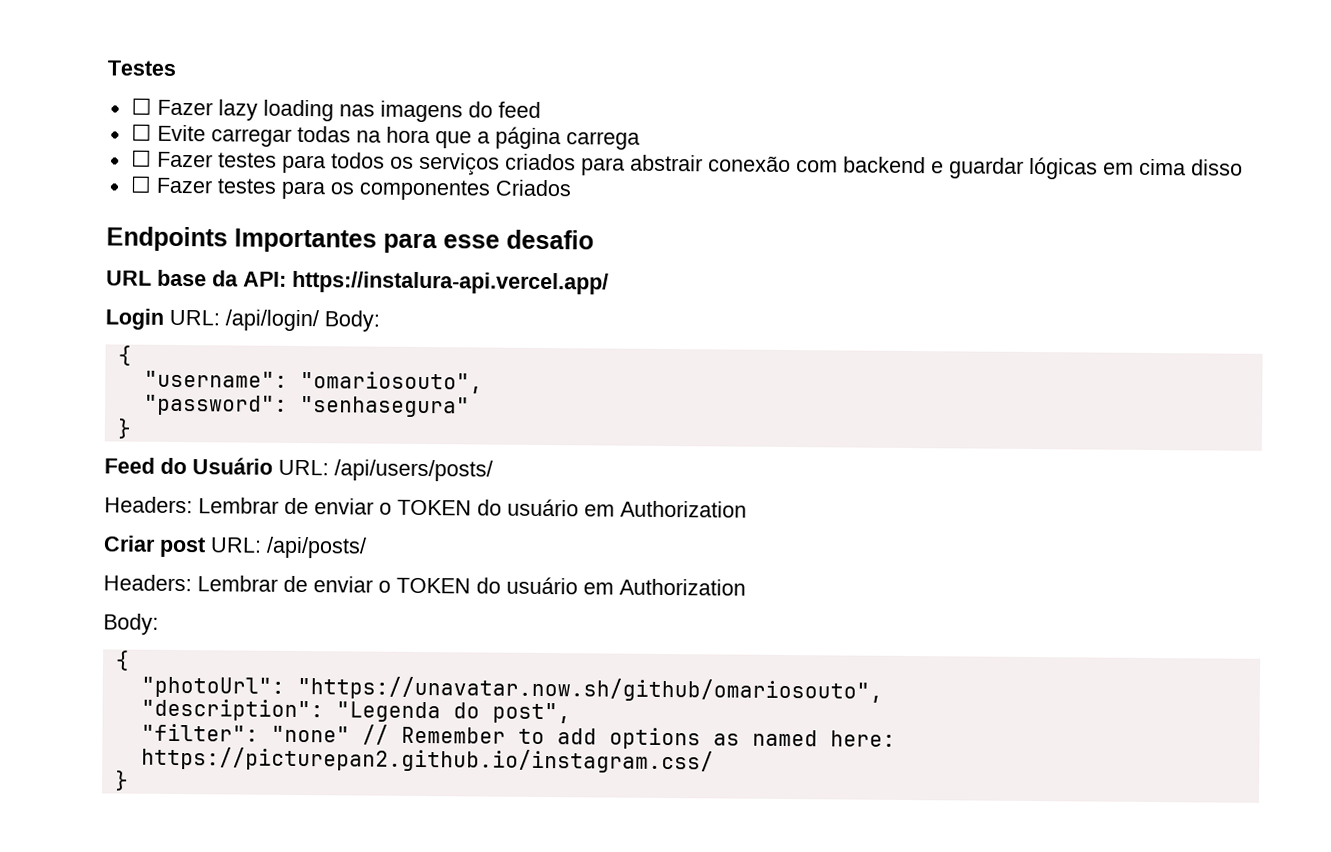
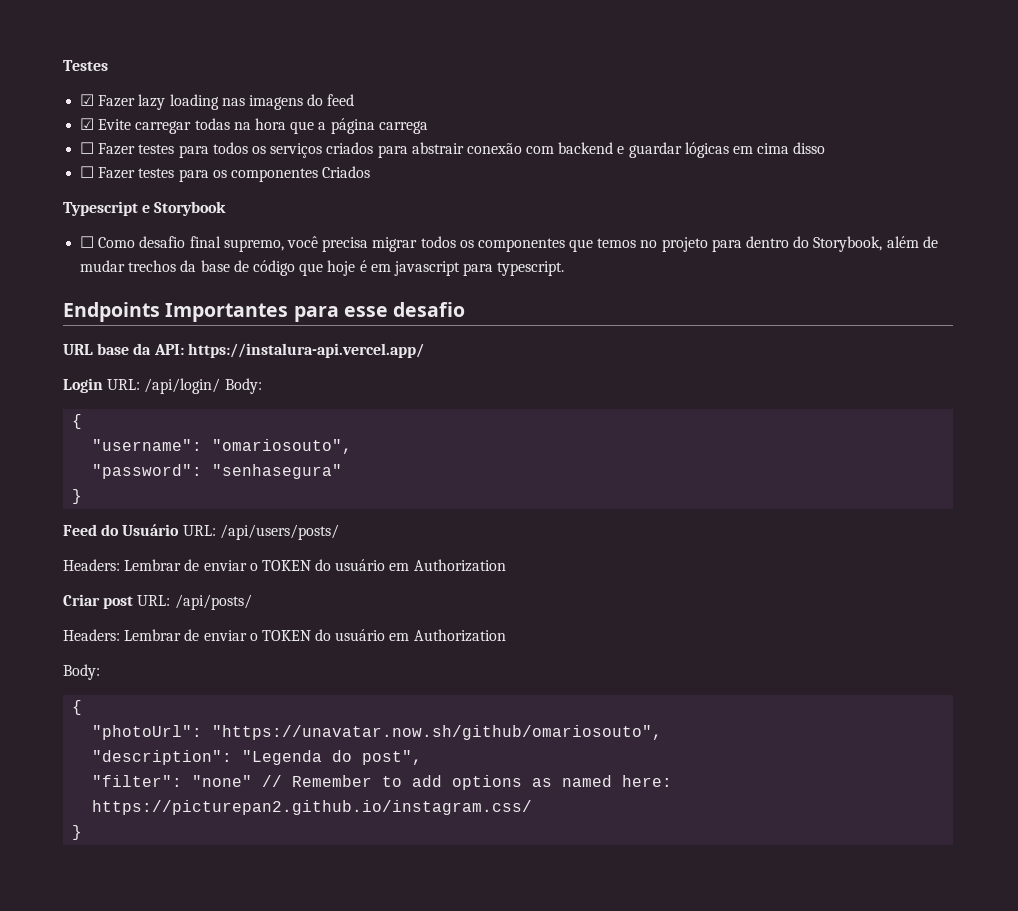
[130,97,152,115] ☐ -> [80,94,95,106] ☑
[130,123,152,141] ☐ -> [80,118,95,130] ☑
(572, 188) none -> [63,201,227,216] [80,236,938,252] [80,260,565,276] // Typescript e Storybook // ☐ Como desafio final supremo, você precisa migrar todos os componentes que temos no projeto para dentro do Storybook, além de mudar trechos da base de código que hoje é em javascript para typescript.

